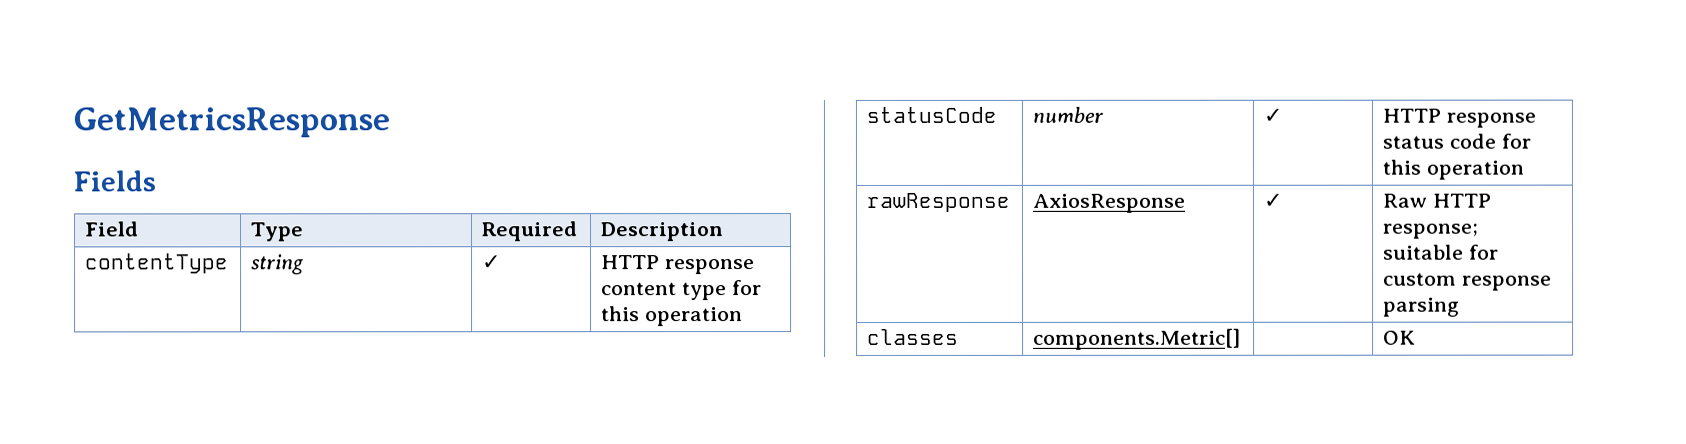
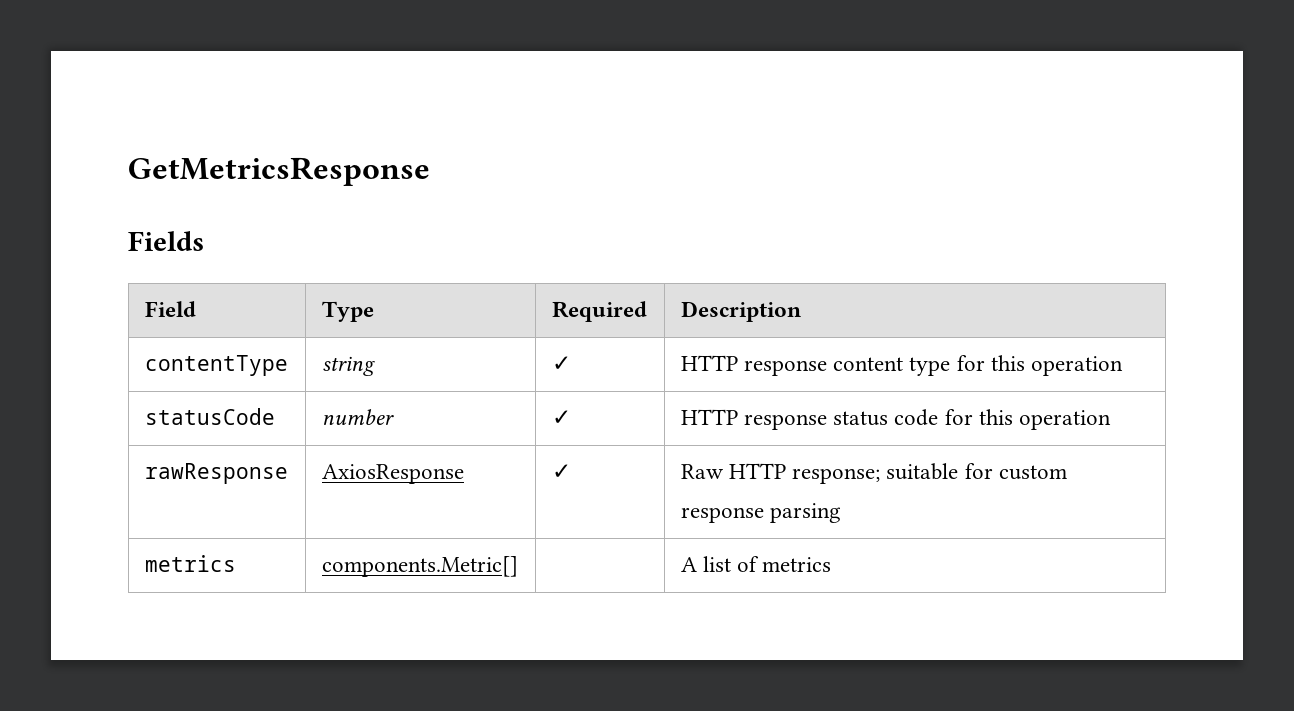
[867,328,960,345] classes -> [144,555,236,572] metrics
[1383,330,1417,345] OK -> [680,556,832,572] A list of metrics

